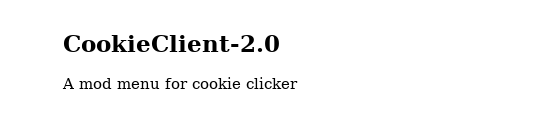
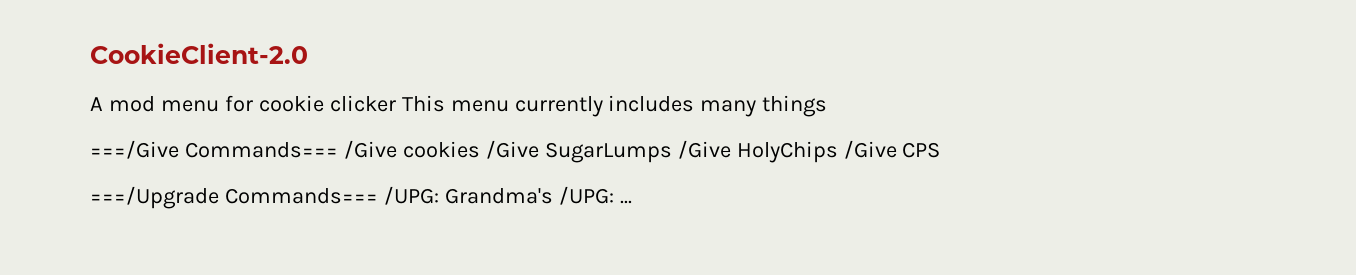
(298, 83) none -> [401,95,828,117] [90,140,941,163] [90,186,632,209] This menu currently includes many things // ===/Give Commands=== /Give cookies /Give SugarLumps /Give HolyChips /Give CPS // ===/Upgrade Commands=== /UPG: Grandma's /UPG: ...

